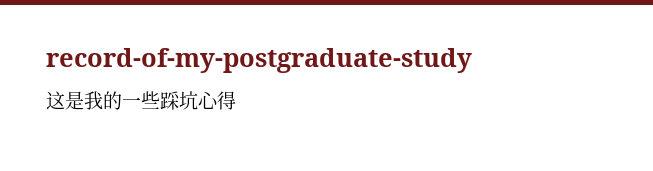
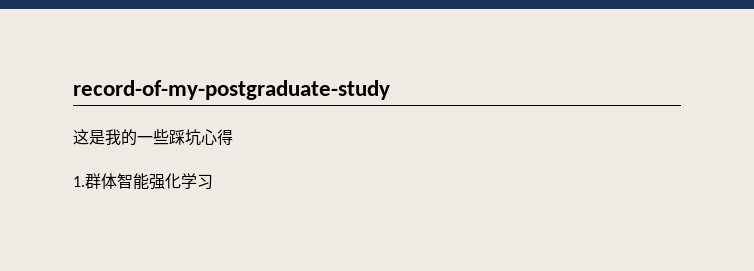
(236, 100) none -> [73,173,213,190] // 1.群体智能强化学习

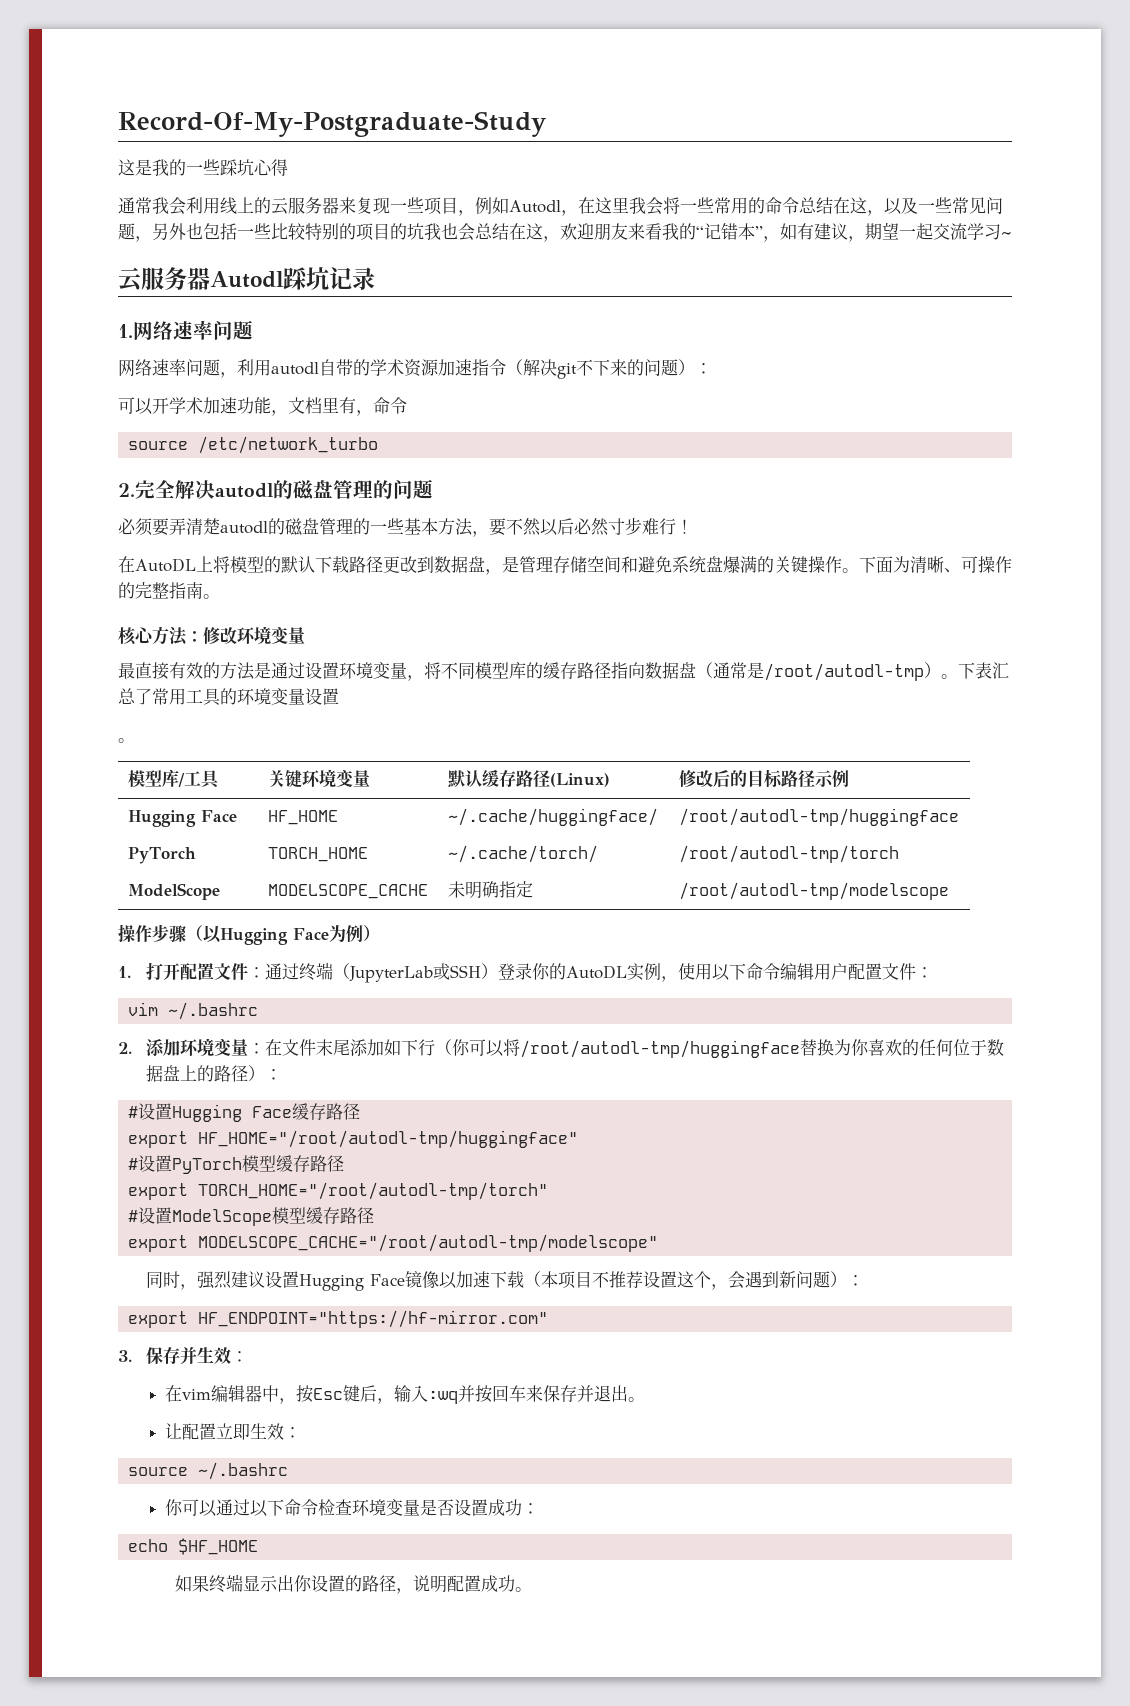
[73,80,390,100] record-of-my-postgraduate-study -> [118,111,547,137] Record-Of-My-Postgraduate-Study
[73,173,213,190] 1.群体智能强化学习 -> [118,197,1003,216] [118,222,1012,242] [118,267,375,292] [118,320,253,340] [118,359,712,379] [118,397,407,416] [128,436,379,454] [118,479,433,500] [118,517,693,537] [118,556,1012,575] [118,582,220,599] [118,626,305,646] [118,662,1009,681] [118,688,339,706] [118,738,135,743] [127,769,220,789] [267,769,370,788] [447,770,610,788] [678,769,849,788] [127,810,237,827] [267,810,338,825] [447,808,658,826] [678,808,959,826] [127,847,196,864] [267,847,368,862] [447,845,598,863] [678,845,899,863] [127,883,220,900] [267,884,428,899] [447,881,533,899] [678,882,949,900] [118,924,380,945] [118,962,934,983] [128,1002,259,1020] [118,1038,1005,1058] [146,1065,283,1082] [128,1103,361,1122] [128,1130,579,1148] [128,1155,345,1174] [128,1182,549,1200] [128,1207,375,1226] [128,1234,659,1252] [146,1270,865,1291] [128,1310,549,1328] [118,1346,249,1365] [165,1385,646,1404] [165,1423,302,1440] [128,1462,289,1480] [165,1499,540,1517] [128,1538,259,1555] [174,1574,532,1594] 通常我会利用线上的云服务器来复现一些项目，例如Autodl，在这里我会将一些常用的命令总结在这，以及一些常见问题，另外也包括一些比较特别的项目的坑我也会总结在这，欢迎朋友来看我的“记错本”，如有建议，期望一起交流学习~ // 云服务器Autodl踩坑记录 // 1.网络速率问题 // 网络速率问题，利用autodl自带的学术资源加速指令（解决git不下来的问题）： // 可以开学术加速功能，文档里有，命令 // source /etc/network_turbo // 2.完全解决autodl的磁盘管理的问题 // 必须要弄清楚autodl的磁盘管理的一些基本方法，要不然以后必然寸步难行！ // 在AutoDL上将模型的默认下载路径更改到数据盘，是管理存储空间和避免系统盘爆满的关键操作。下面为清晰、可操作的完整指南。 // 核心方法：修改环境变量 // 最直接有效的方法是通过设置环境变量，将不同模型库的缓存路径指向数据盘（通常是/root/autodl-tmp）。下表汇总了常用工具的环境变量设置 // 。 // 模型库/工具 | 关键环境变量 | 默认缓存路径(Linux) | 修改后的目标路径示例 // Hugging Face | HF_HOME | ~/.cache/huggingface/ | /root/autodl-tmp/huggingface // PyTorch | TORCH_HOME | ~/.cache/torch/ | /root/autodl-tmp/torch // ModelScope | MODELSCOPE_CACHE | 未明确指定 | /root/autodl-tmp/modelscope // 操作步骤（以Hugging Face为例） // 1.打开配置文件：通过终端（JupyterLab或SSH）登录你的AutoDL实例，使用以下命令编辑用户配置文件： // vim ~/.bashrc // 2.添加环境变量：在文件末尾添加如下行（你可以将/root/autodl-tmp/huggingface替换为你喜欢的任何位于数据盘上的路径）： // #设置Hugging Face缓存路径 // export HF_HOME="/root/autodl-tmp/huggingface" // #设置PyTorch模型缓存路径 // export TORCH_HOME="/root/autodl-tmp/torch" // #设置ModelScope模型缓存路径 // export MODELSCOPE_CACHE="/root/autodl-tmp/modelscope" // 同时，强烈建议设置Hugging Face镜像以加速下载（本项目不推荐设置这个，会遇到新问题）： // export HF_ENDPOINT="https://hf-mirror.com" // 3.保存并生效： // 在vim编辑器中，按Esc键后，输入:wq并按回车来保存并退出。 // 让配置立即生效： // source ~/.bashrc // 你可以通过以下命令检查环境变量是否设置成功： // echo $HF_HOME // 如果终端显示出你设置的路径，说明配置成功。

